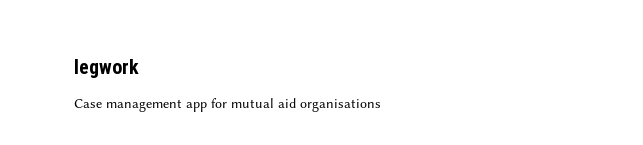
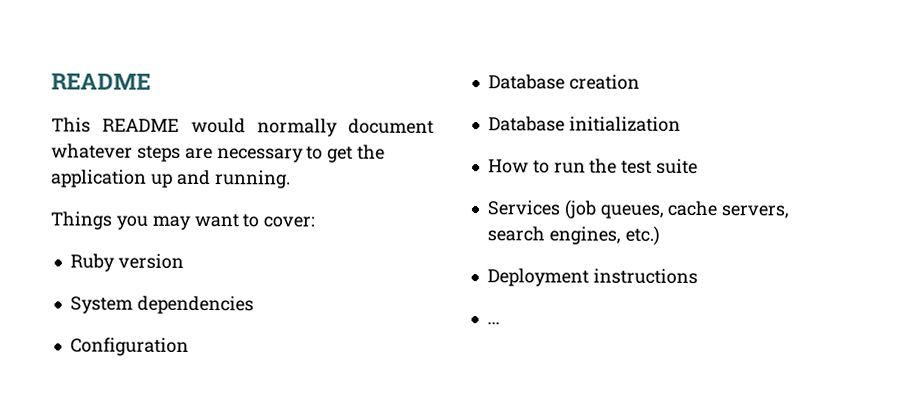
[74,59,139,78] [74,98,381,112] legwork // Case management app for mutual aid organisations -> [51,73,151,90] [51,117,434,137] [51,143,386,163] [51,169,291,189] [50,211,316,230] [69,253,184,272] [69,295,254,315] [69,337,189,356] [487,74,640,90] [487,116,681,132] [487,158,699,174] [486,199,790,220] [486,225,660,246] [486,268,698,287] [486,322,500,325] README // This README would normally document whatever steps are necessary to get the application up and running. // Things you may want to cover: // Ruby version // System dependencies // Configuration // Database creation // Database initialization // How to run the test suite // Services (job queues, cache servers, search engines, etc.) // Deployment instructions // ...

